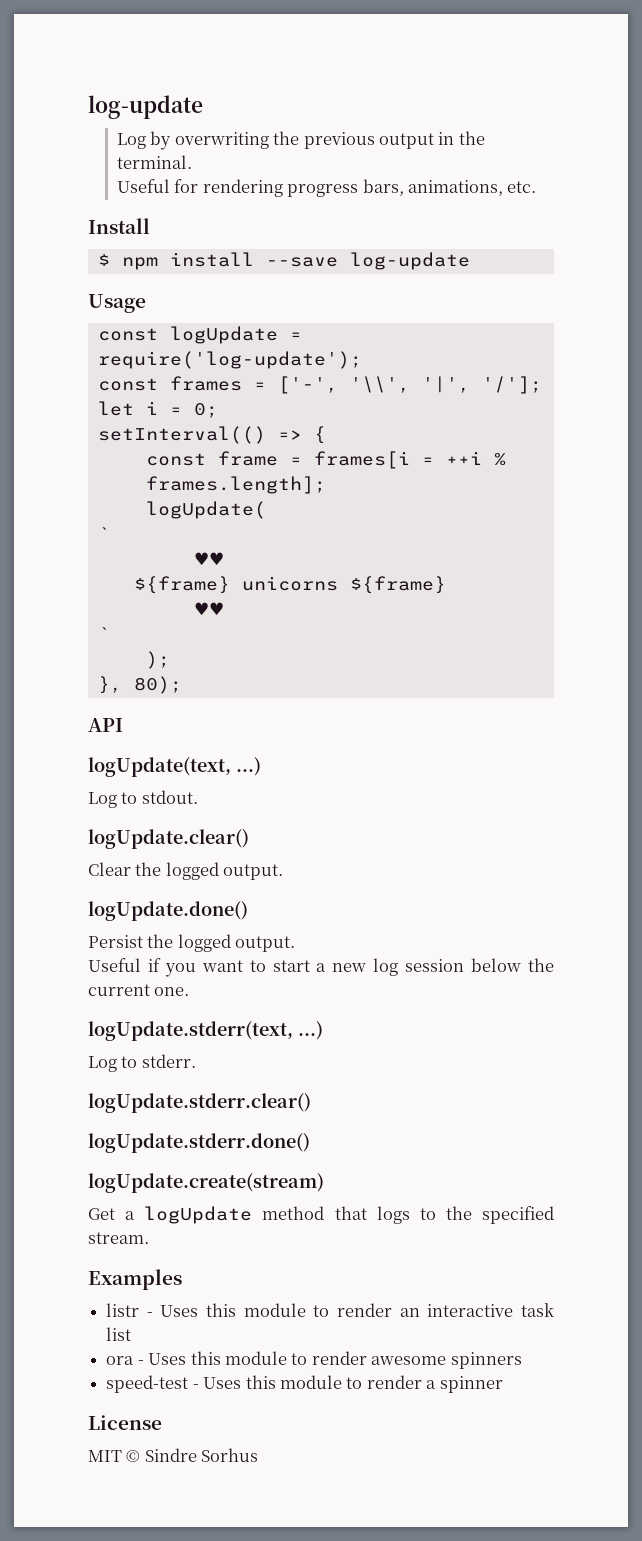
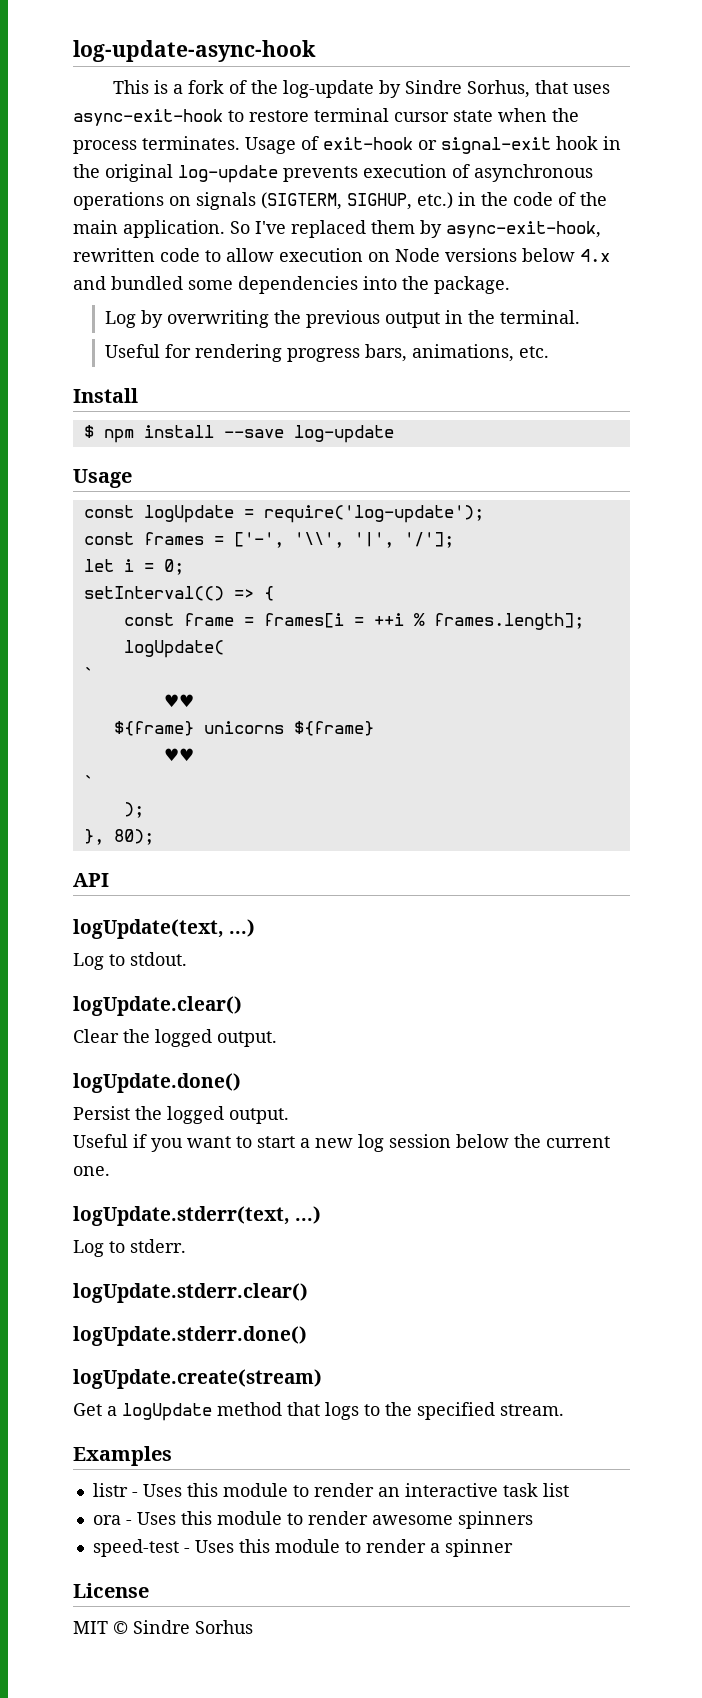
[88,95,203,119] log-update -> [73,40,316,62] [113,80,611,98] [73,108,579,126] [73,136,621,154] [73,164,593,183] [73,192,607,210] [73,220,601,238] [73,248,610,262] [73,276,510,294] log-update-async-hook // This is a fork of the log-update by Sindre Sorhus, that uses async-exit-hook to restore terminal cursor state when the process terminates. Usage of exit-hook or signal-exit hook in the original log-update prevents execution of asynchronous operations on signals (SIGTERM, SIGHUP, etc.) in the code of the main application. So I've replaced them by async-exit-hook, rewritten code to allow execution on Node versions below 4.x and bundled some dependencies into the package.

